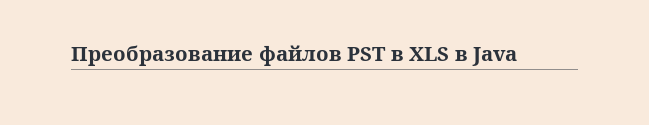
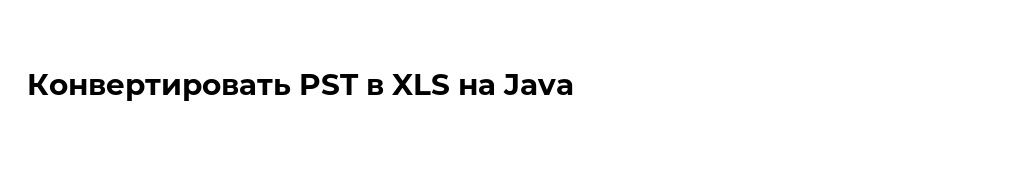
[71,45,342,66] Преобразование файлов -> [27,74,291,101] Конвертировать
[454,50,468,61] в -> [458,79,496,95] на

